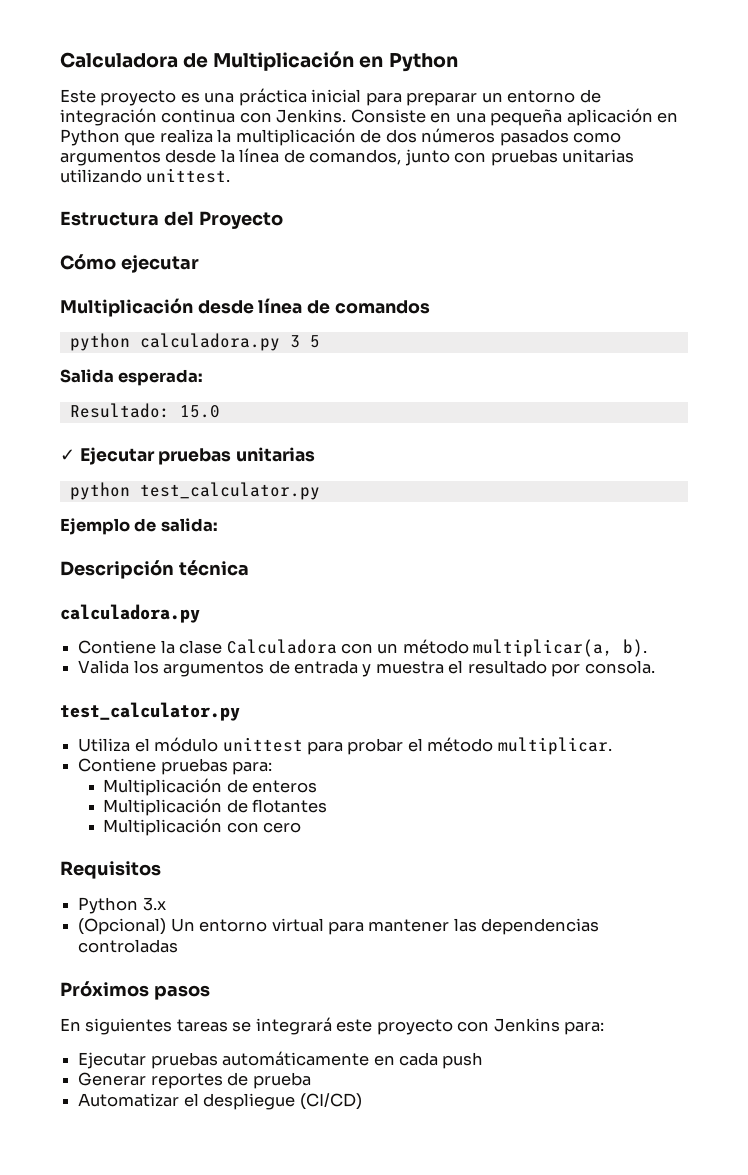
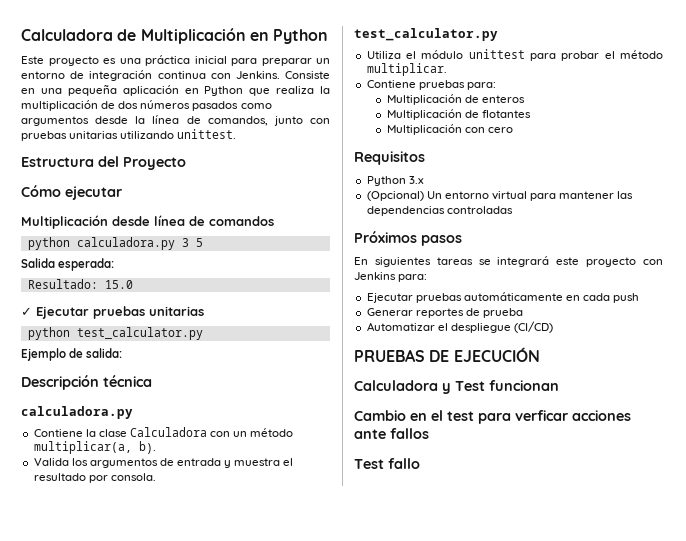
(362, 1101) none -> [354,347,540,362] [354,380,559,394] [354,410,631,424] [354,428,429,439] [354,458,420,469] // PRUEBAS DE EJECUCIÓN // Calculadora y Test funcionan // Cambio en el test para verficar acciones ante fallos // Test fallo

